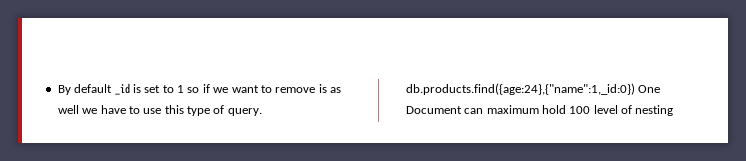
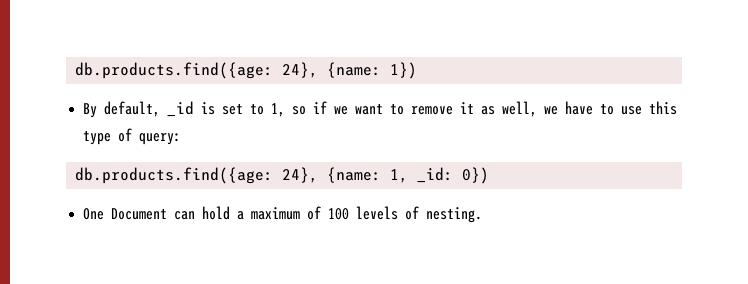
[57,84,113,95] By default -> [75,62,418,79] [83,101,161,118] db.products.find({age: 24}, {name: 1}) // By default,
[177,85,184,93] 1 -> [271,103,286,117] 1,
[318,84,341,93] [57,105,79,114] is as well -> [460,101,538,117] it as well,
[227,108,262,116] [405,83,661,95] [405,105,674,116] query. db.products.find({age:24},{"name":1,_id:0}) One Document can maximum hold 100 level of nesting -> [139,133,182,145] [75,167,490,184] [83,206,483,223] query: // db.products.find({age: 24}, {name: 1, _id: 0}) // One Document can hold a maximum of 100 levels of nesting.

